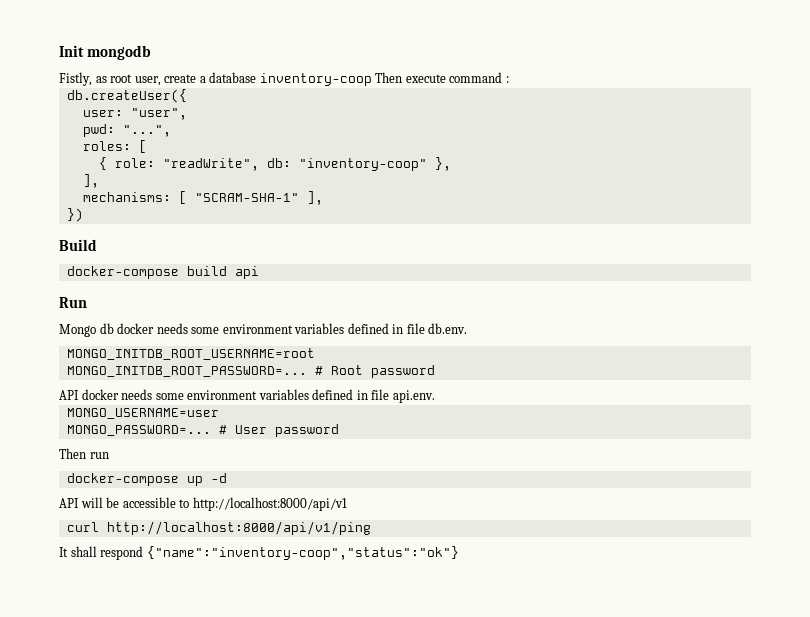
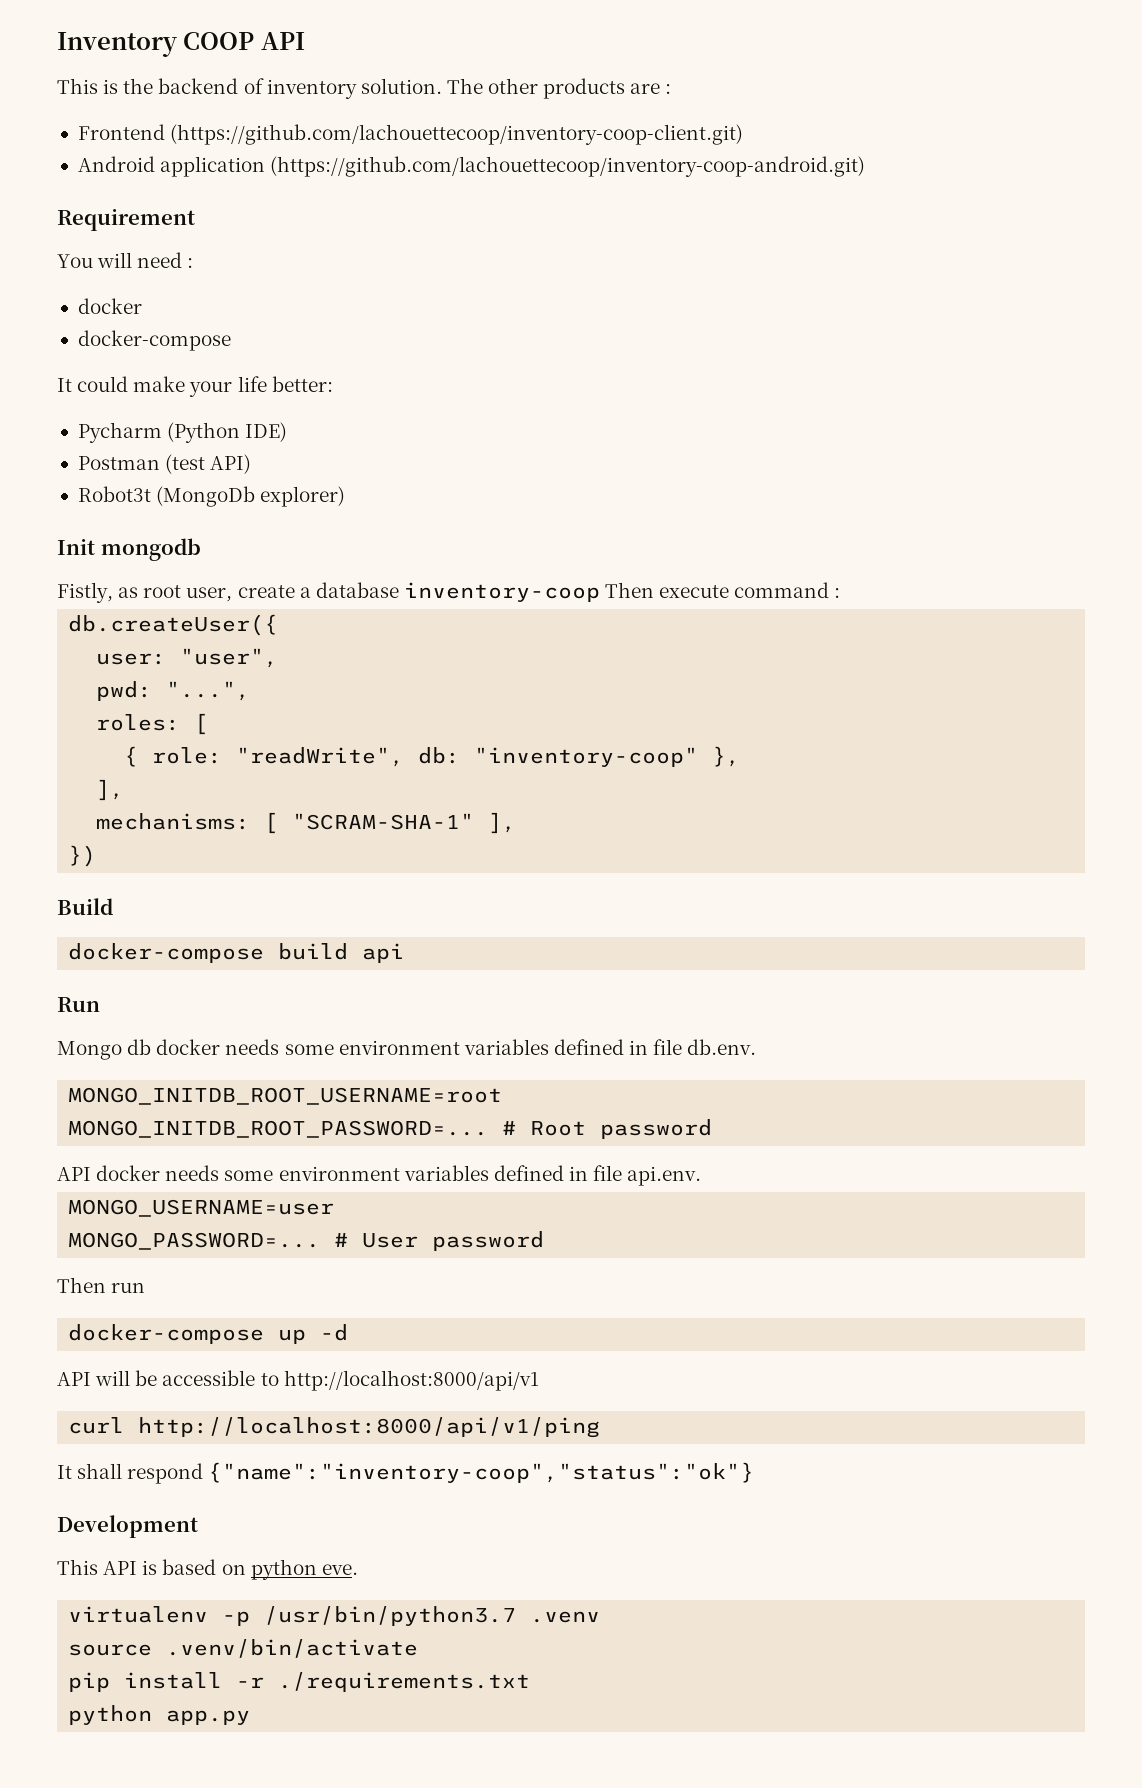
(59, 51) none -> [57,32,305,57] [57,78,672,99] [77,124,744,145] [77,156,866,177] [57,209,195,231] [57,252,194,268] [77,298,142,314] [77,330,231,351] [57,376,333,397] [77,422,288,443] [77,454,252,474] [77,486,346,507] Inventory COOP API // This is the backend of inventory solution. The other products are : // Frontend (https://github.com/lachouettecoop/inventory-coop-client.git) // Android application (https://github.com/lachouettecoop/inventory-coop-android.git) // Requirement // You will need : // docker // docker-compose // It could make your life better: // Pycharm (Python IDE) // Postman (test API) // Robot3t (MongoDb explorer) //
(459, 553) none -> [57,1515,198,1538] [57,1559,358,1580] [68,1606,601,1626] [68,1639,419,1658] [68,1672,531,1692] [68,1705,251,1725] // Development // This API is based on python eve. // virtualenv -p /usr/bin/python3.7 .venv // source .venv/bin/activate // pip install -r ./requirements.txt // python app.py

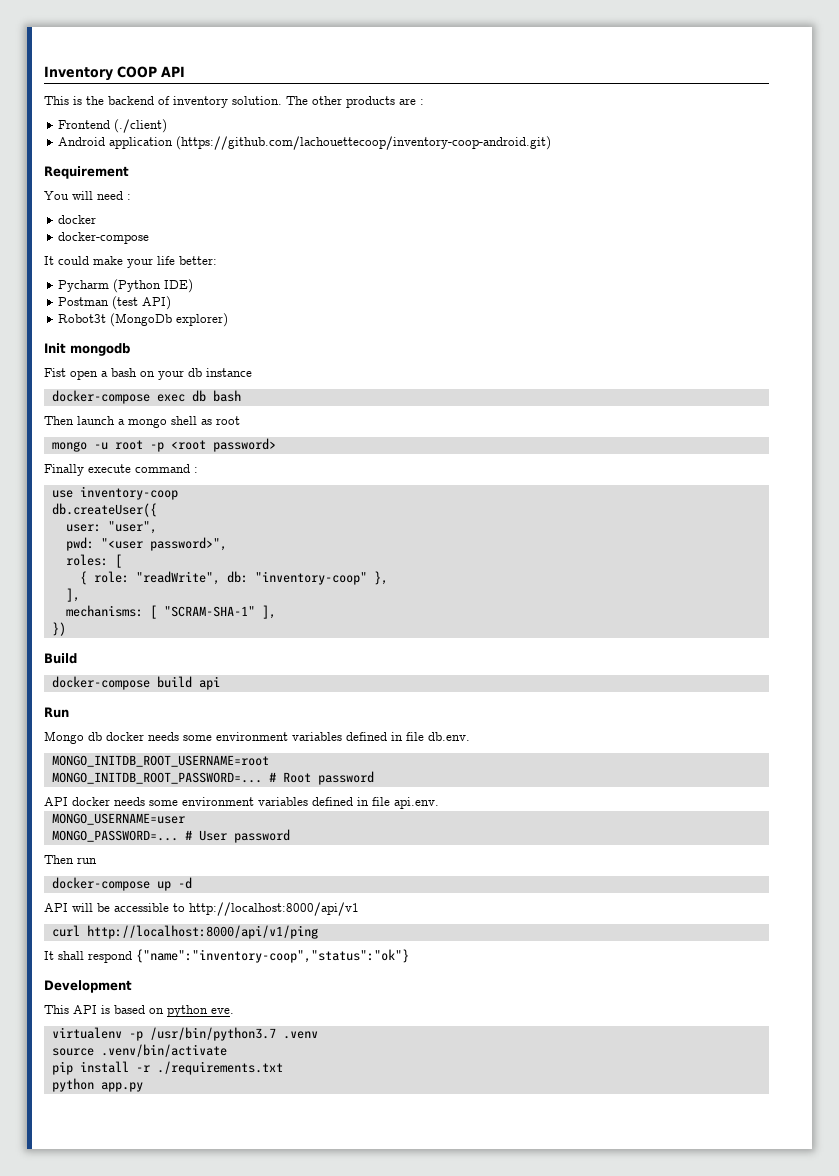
[170,124,744,145] (https://github.com/lachouettecoop/inventory-coop-client.git) -> [114,119,168,133] (./client)
[57,582,655,603] Fistly, as root user, create a database inventory-coop Then -> [44,368,252,380] [51,390,241,404] [44,416,240,428] [51,438,276,452] [44,464,84,476] Fist open a bash on your db instance // docker-compose exec db bash // Then launch a mongo shell as root // mongo -u root -p <root password> // Finally
(841, 593) none -> [51,486,178,500] // use inventory-coop
[166,681,251,701] "...", -> [100,537,227,551] "<user password>",

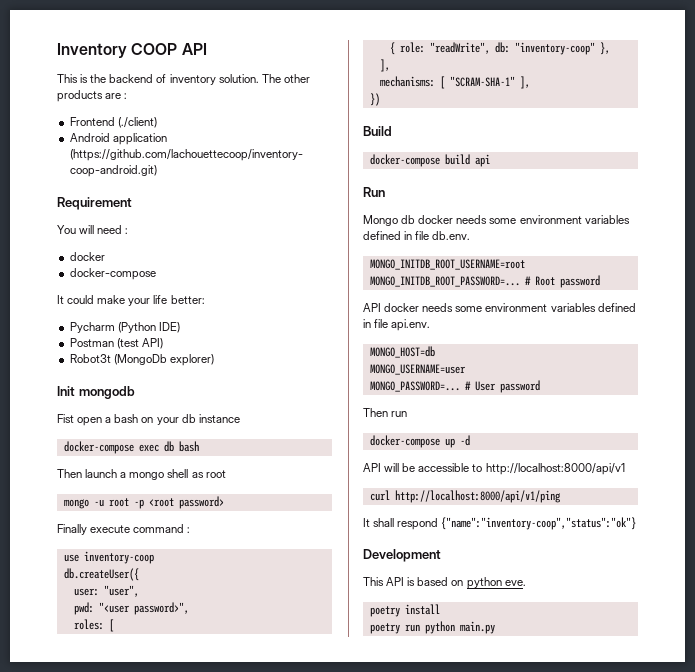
(439, 803) none -> [369,346,435,358] // MONGO_HOST=db
[51,1027,318,1041] [51,1044,227,1057] [51,1061,283,1075] [51,1078,143,1092] virtualenv -p /usr/bin/python3.7 .venv // source .venv/bin/activate // pip install -r ./requirements.txt // python app.py -> [369,604,440,617] [369,621,495,634] poetry install // poetry run python main.py

